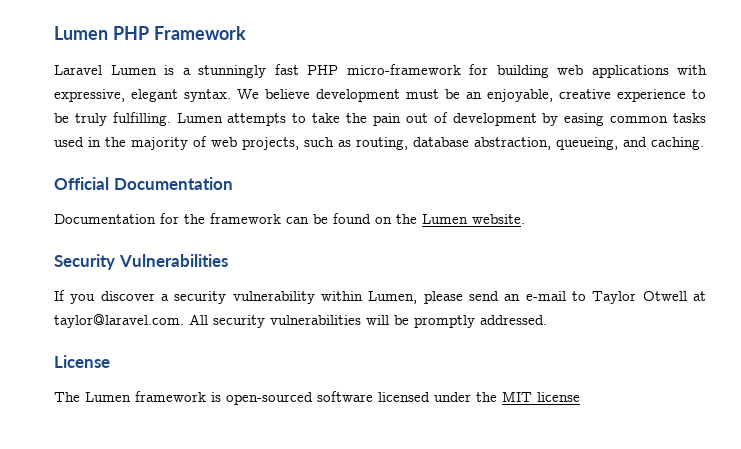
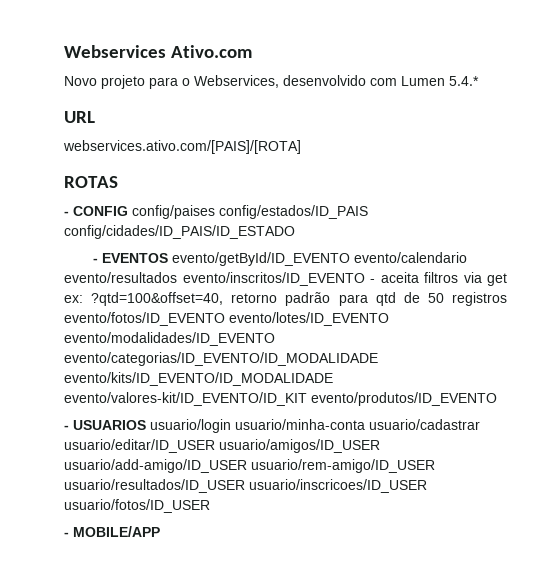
[54,26,246,40] [54,64,707,78] [54,89,706,102] [54,112,706,126] [54,136,704,150] [54,177,233,190] [54,213,525,224] [54,254,228,270] [54,290,706,304] [54,314,547,328] [54,355,110,368] [54,391,580,405] Lumen PHP Framework // Laravel Lumen is a stunningly fast PHP micro-framework for building web applications with expressive, elegant syntax. We believe development must be an enjoyable, creative experience to be truly fulfilling. Lumen attempts to take the pain out of development by easing common tasks used in the majority of web projects, such as routing, database abstraction, queueing, and caching. // Official Documentation // Documentation for the framework can be found on the Lumen website. // Security Vulnerabilities // If you discover a security vulnerability within Lumen, please send an e-mail to Taylor Otwell at taylor@laravel.com. All security vulnerabilities will be promptly addressed. // License // The Lumen framework is open-sourced software licensed under the MIT license -> [64,45,252,58] [64,75,479,89] [64,111,95,123] [63,140,301,154] [64,176,118,188] [64,205,368,219] [64,225,295,239] [92,252,467,266] [64,272,507,286] [64,292,507,306] [64,312,389,326] [64,332,275,346] [64,352,378,366] [64,372,333,386] [64,392,497,406] [64,419,480,433] [64,439,380,453] [64,459,435,473] [64,479,427,493] [64,499,210,513] [64,526,160,537] Webservices Ativo.com // Novo projeto para o Webservices, desenvolvido com Lumen 5.4.* // URL // webservices.ativo.com/[PAIS]/[ROTA] // ROTAS // - CONFIG config/paises config/estados/ID_PAIS config/cidades/ID_PAIS/ID_ESTADO // - EVENTOS evento/getById/ID_EVENTO evento/calendario evento/resultados evento/inscritos/ID_EVENTO - aceita filtros via get ex: ?qtd=100&offset=40, retorno padrão para qtd de 50 registros evento/fotos/ID_EVENTO evento/lotes/ID_EVENTO evento/modalidades/ID_EVENTO evento/categorias/ID_EVENTO/ID_MODALIDADE evento/kits/ID_EVENTO/ID_MODALIDADE evento/valores-kit/ID_EVENTO/ID_KIT evento/produtos/ID_EVENTO // - USUARIOS usuario/login usuario/minha-conta usuario/cadastrar usuario/editar/ID_USER usuario/amigos/ID_USER usuario/add-amigo/ID_USER usuario/rem-amigo/ID_USER usuario/resultados/ID_USER usuario/inscricoes/ID_USER usuario/fotos/ID_USER // - MOBILE/APP

